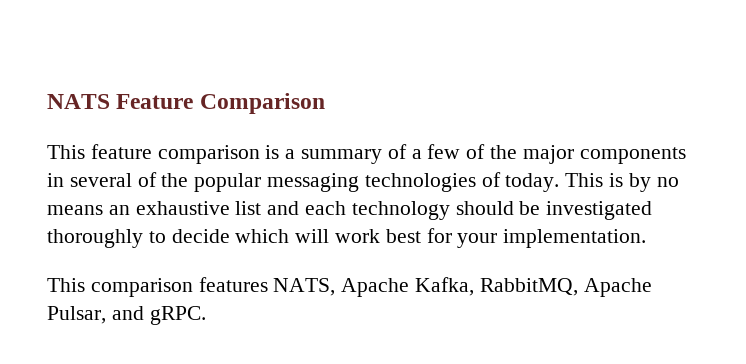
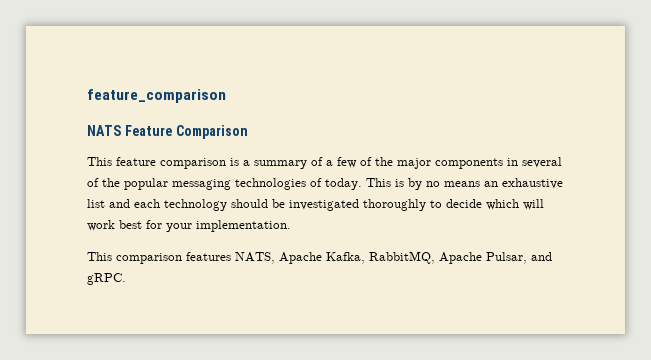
(47, 101) none -> [87,89,226,103] feature_comparison //

